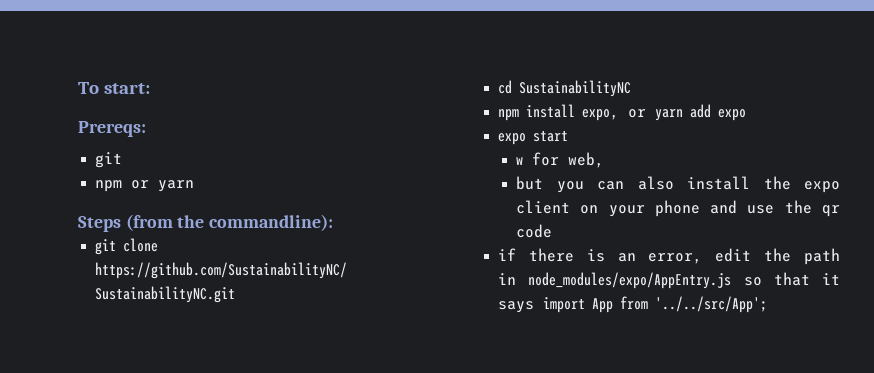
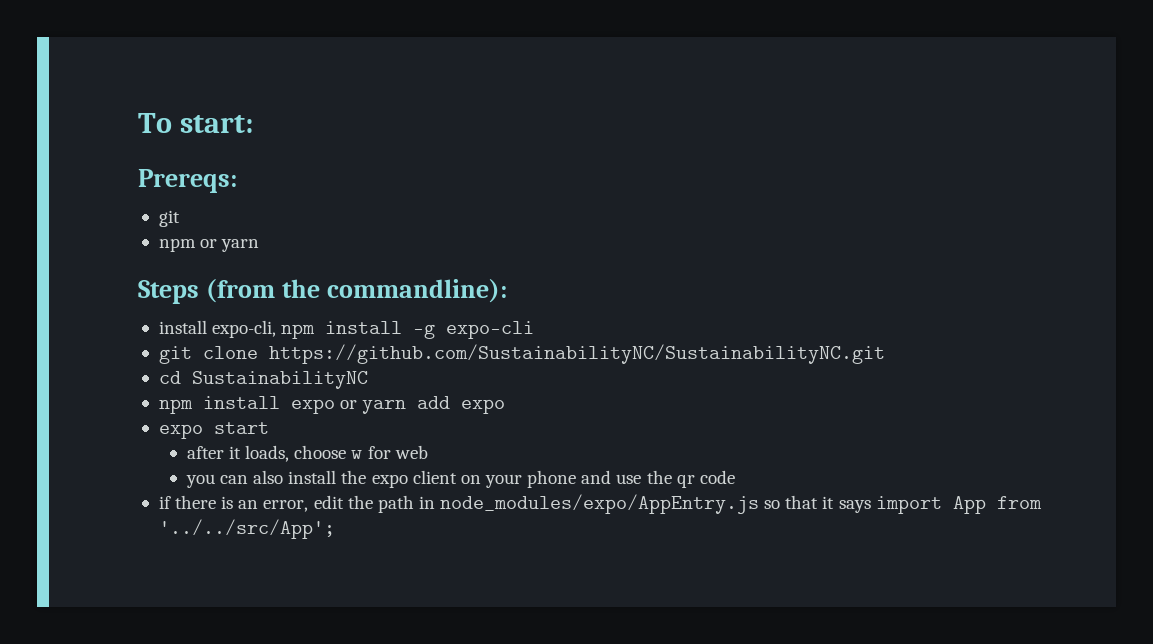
(334, 222) none -> [158,320,535,339] // install expo-cli, npm install -g expo-cli
[582,109,620,121] expo, -> [290,399,335,414] expo
[516,152,605,168] [516,176,544,190] w for web, // but -> [186,445,428,462] after it loads, choose w for web //

